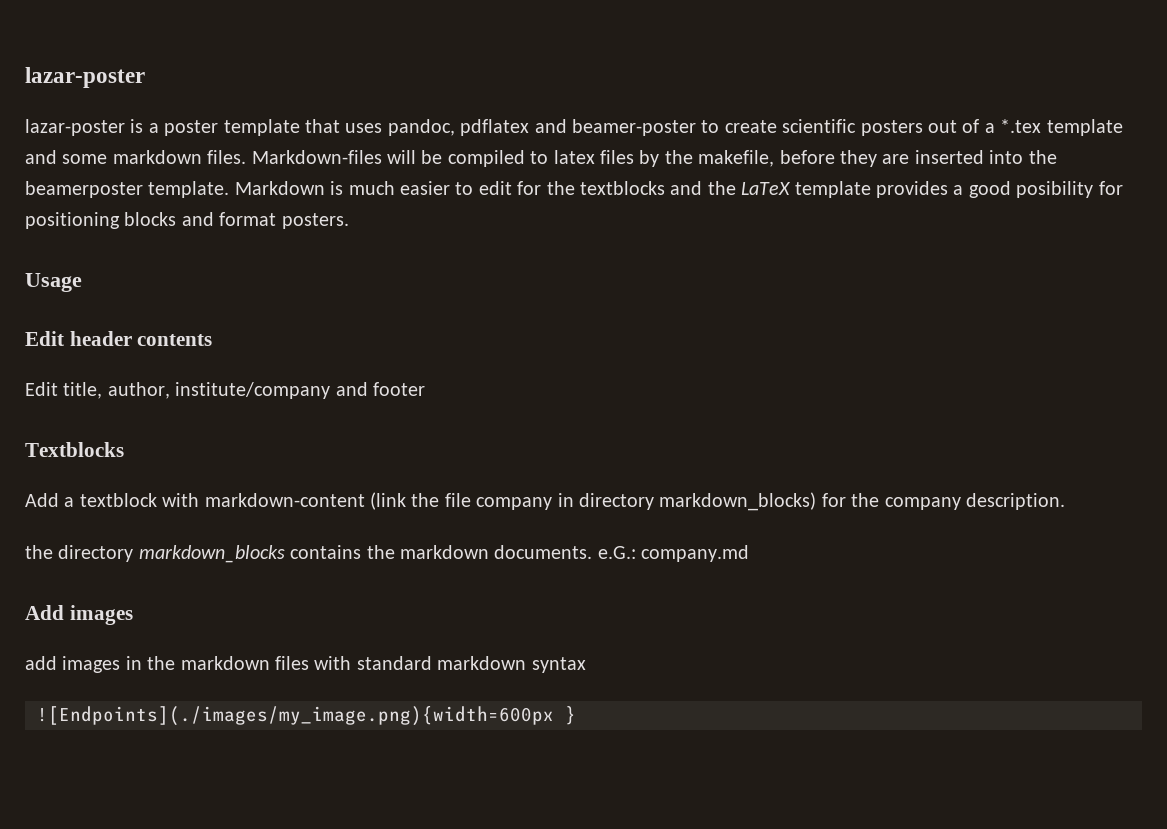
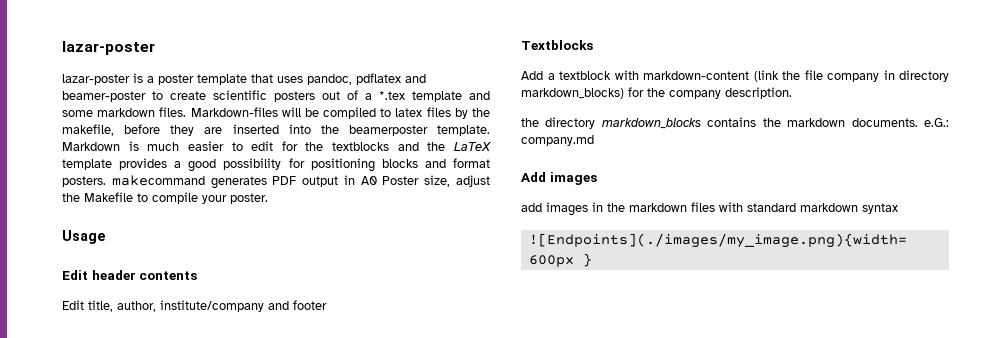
[1016,181,1094,198] posibility -> [223,158,282,170] possibility
(349, 221) none -> [111,175,490,189] [62,192,268,204] makecommand generates PDF output in A0 Poster size, adjust the Makefile to compile your poster.

